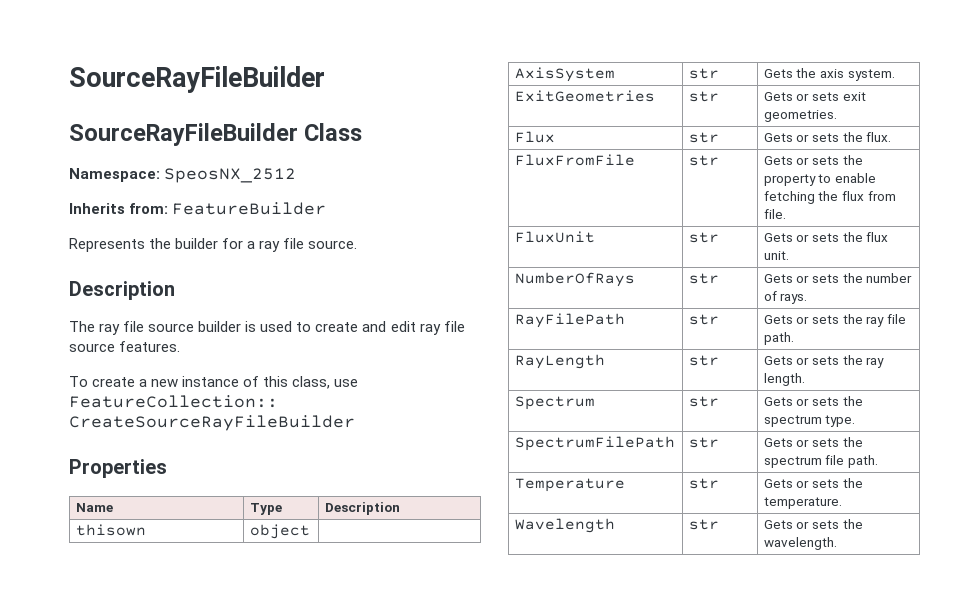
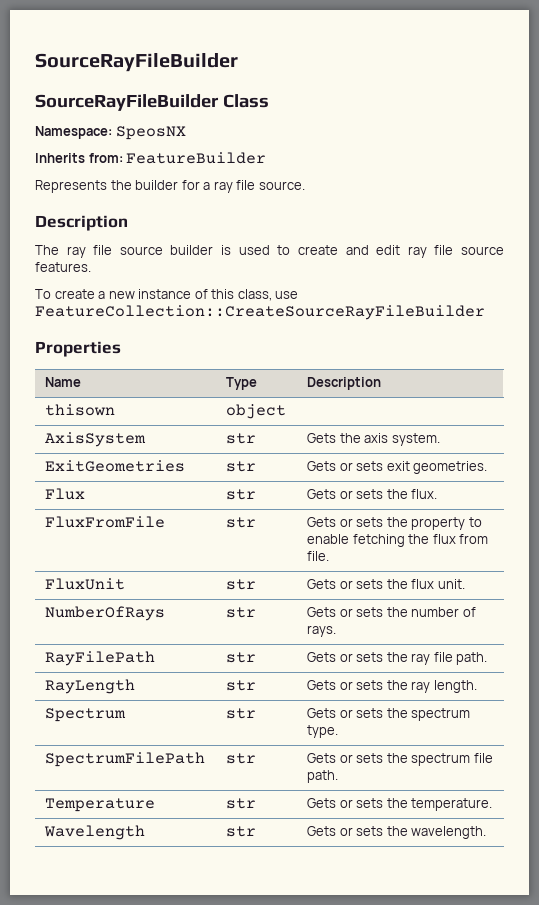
[164,168,297,183] SpeosNX_2512 -> [115,126,186,140] SpeosNX

